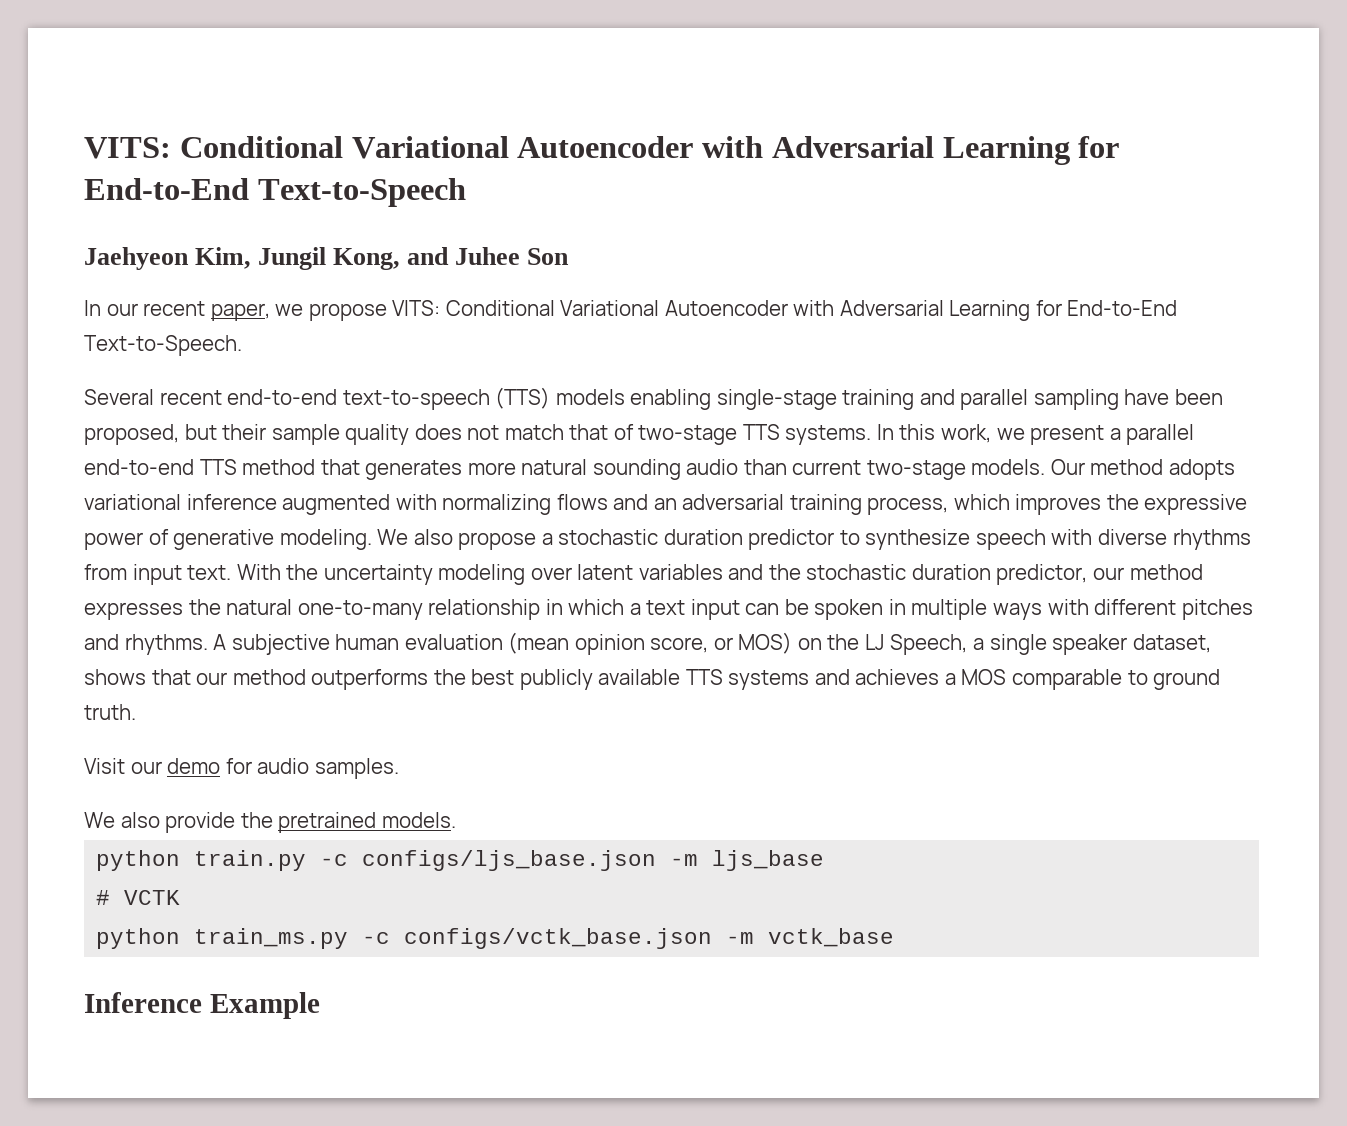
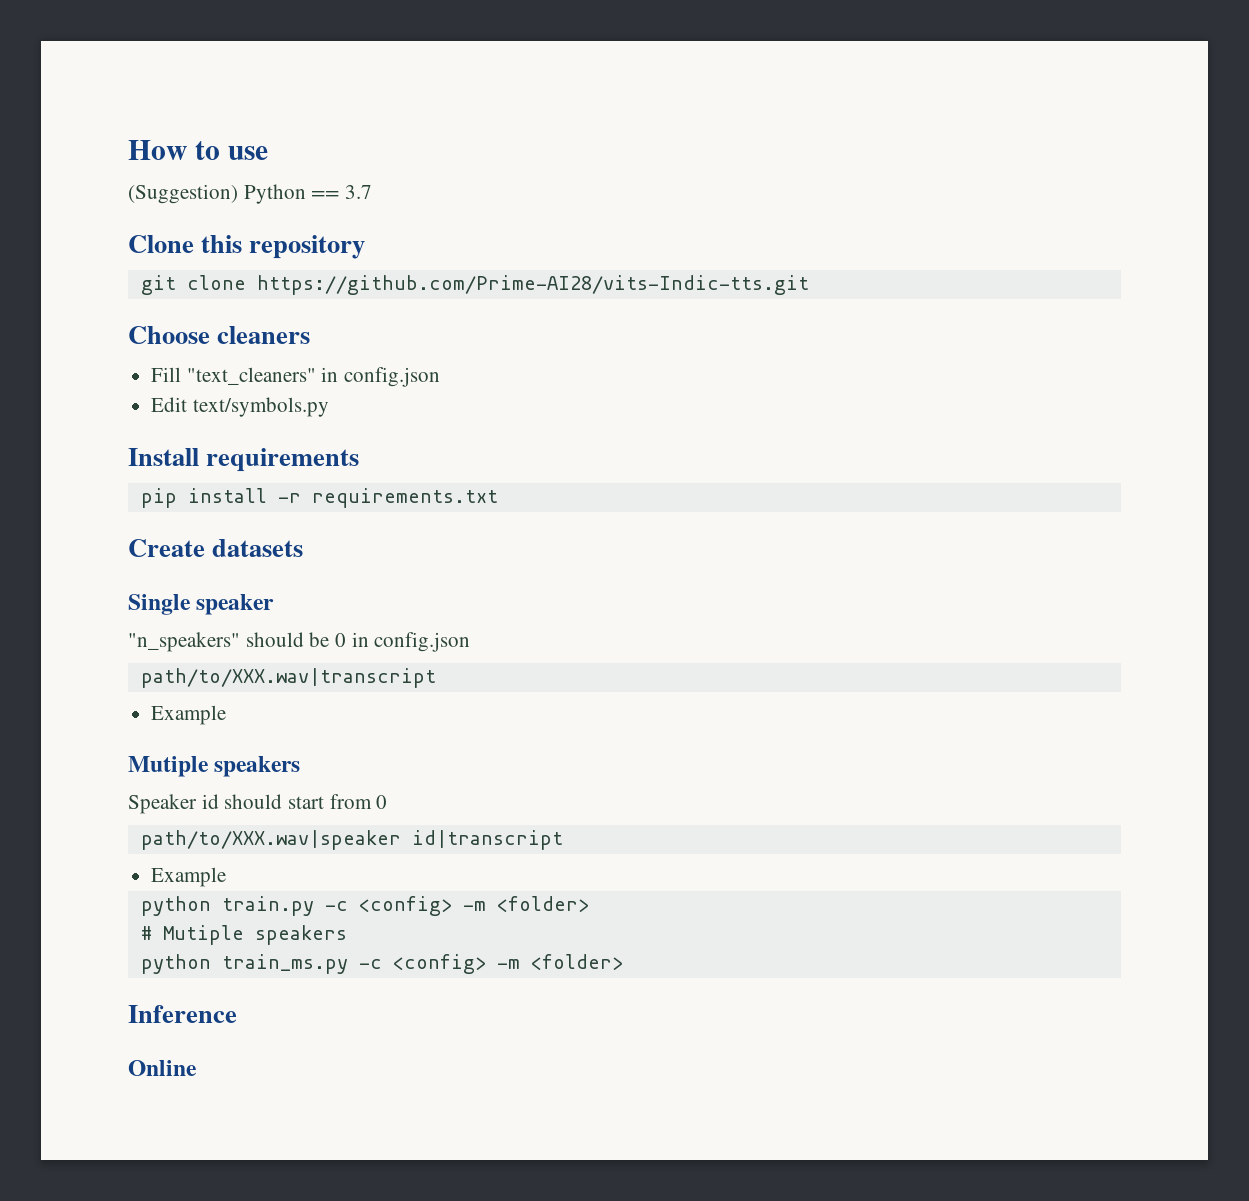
[84,136,1120,165] [84,178,466,207] [84,247,570,270] [84,300,1178,321] [84,335,242,356] [84,387,1223,410] [84,424,1195,445] [84,459,1236,480] [84,494,1248,515] [84,529,1251,550] [84,564,1203,585] [84,599,1253,620] [84,632,1211,655] [84,669,1221,690] [84,704,136,720] [84,758,399,779] [84,812,456,833] VITS: Conditional Variational Autoencoder with Adversarial Learning for End-to-End Text-to-Speech // Jaehyeon Kim, Jungil Kong, and Juhee Son // In our recent paper, we propose VITS: Conditional Variational Autoencoder with Adversarial Learning for End-to-End Text-to-Speech. // Several recent end-to-end text-to-speech (TTS) models enabling single-stage training and parallel sampling have been proposed, but their sample quality does not match that of two-stage TTS systems. In this work, we present a parallel end-to-end TTS method that generates more natural sounding audio than current two-stage models. Our method adopts variational inference augmented with normalizing flows and an adversarial training process, which improves the expressive power of generative modeling. We also propose a stochastic duration predictor to synthesize speech with diverse rhythms from input text. With the uncertainty modeling over latent variables and the stochastic duration predictor, our method expresses the natural one-to-many relationship in which a text input can be spoken in multiple ways with different pitches and rhythms. A subjective human evaluation (mean opinion score, or MOS) on the LJ Speech, a single speaker dataset, shows that our method outperforms the best publicly available TTS systems and achieves a MOS comparable to ground truth. // Visit our demo for audio samples. // We also provide the pretrained models. -> [128,140,268,160] [128,184,373,204] [128,235,366,259] [140,275,809,295] [128,326,311,344] [151,367,441,387] [151,397,329,417] [128,448,360,472] [140,488,498,508] [128,539,304,557] [128,594,275,615] [128,632,471,652] [140,668,436,688] [151,705,227,725] [128,756,301,777] [128,794,388,814] [140,830,563,850] [151,867,227,887] How to use // (Suggestion) Python == 3.7 // Clone this repository // git clone https://github.com/Prime-AI28/vits-Indic-tts.git // Choose cleaners // Fill "text_cleaners" in config.json // Edit text/symbols.py // Install requirements // pip install -r requirements.txt // Create datasets // Single speaker // "n_speakers" should be 0 in config.json // path/to/XXX.wav|transcript // Example // Mutiple speakers // Speaker id should start from 0 // path/to/XXX.wav|speaker id|transcript // Example
[362,850,825,871] configs/ljs_base.json -m ljs_base -> [358,896,589,916] <config> -m <folder>
[124,890,181,905] VCTK -> [162,925,347,945] Mutiple speakers
[404,928,895,949] configs/vctk_base.json -m vctk_base -> [392,954,623,974] <config> -m <folder>
[209,992,320,1019] Example -> [128,1060,197,1076] // Online

